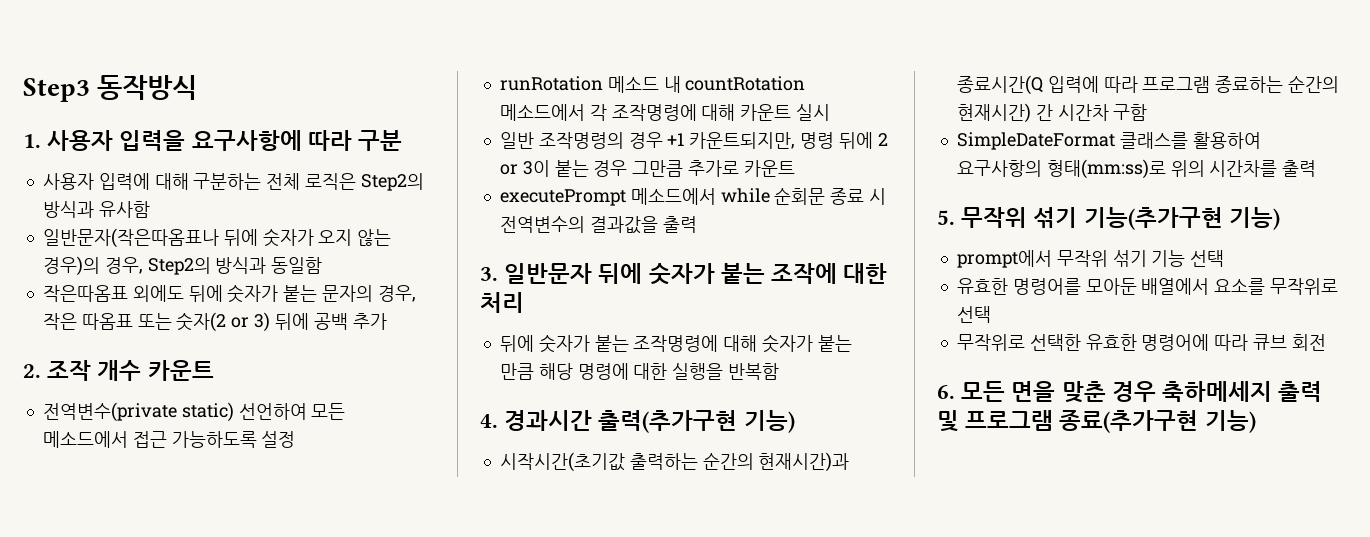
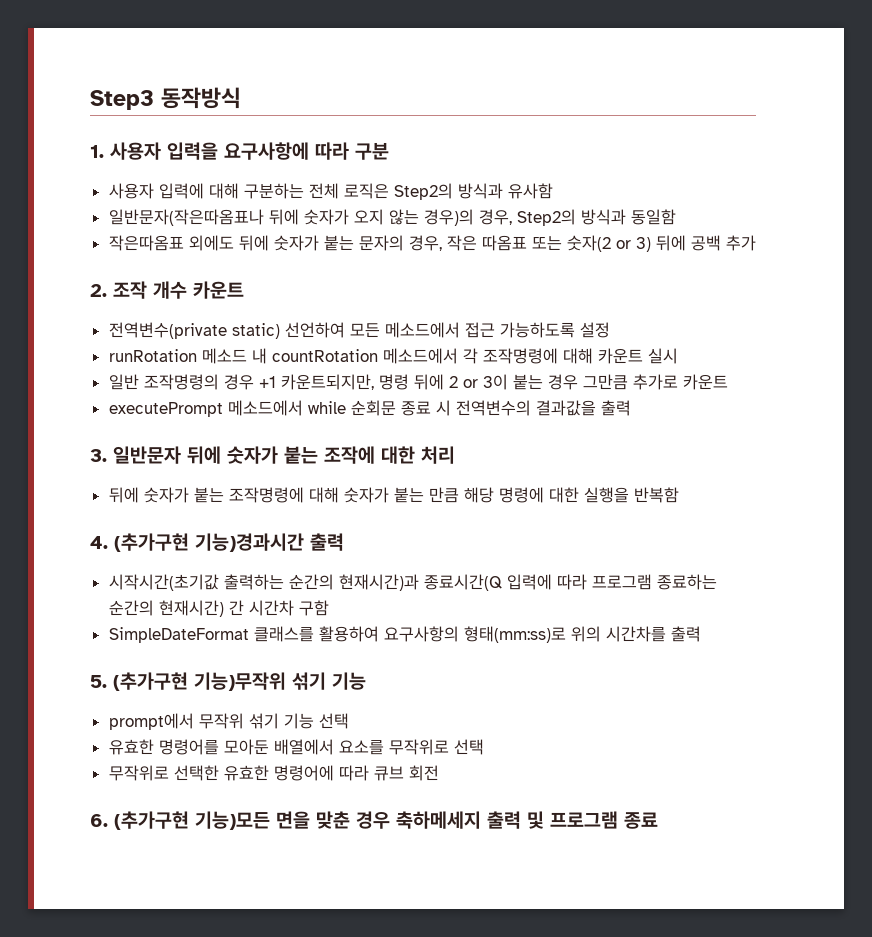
[504,410,795,433] 경과시간 출력(추가구현 기능) -> [114,533,344,552] (추가구현 기능)경과시간 출력
[961,207,1280,230] 무작위 섞기 기능(추가구현 기능) -> [113,672,366,691] (추가구현 기능)무작위 섞기 기능
[961,381,1006,402] 모든 -> [114,811,270,830] (추가구현 기능)모든
[1059,410,1256,433] 종료(추가구현 기능) -> [624,812,658,829] 종료

